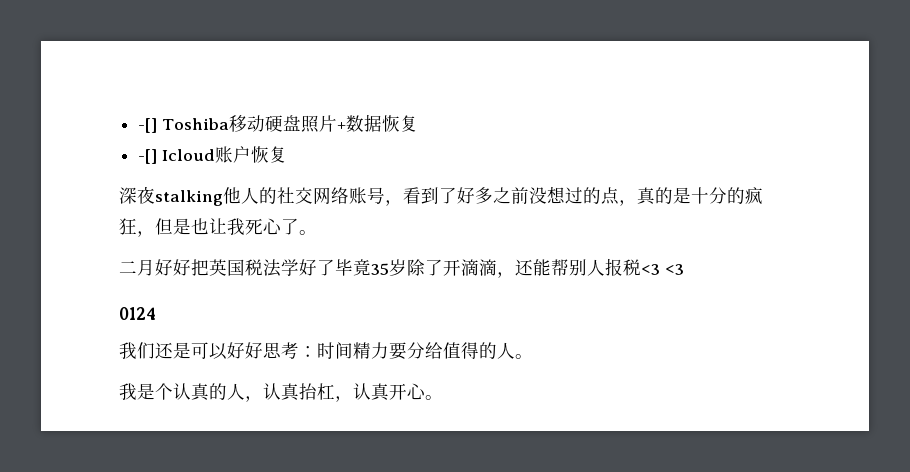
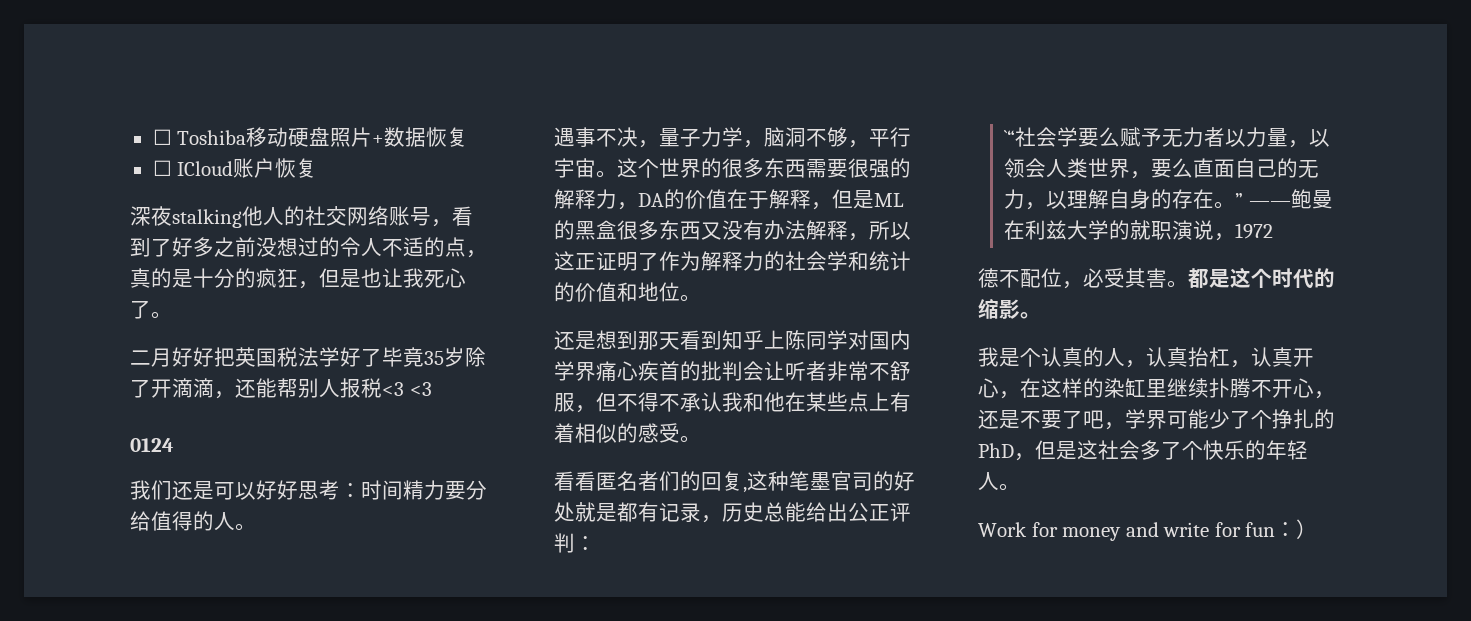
[138,118,158,133] -[] -> [152,129,172,145] ☐
[138,149,215,164] -[] Icloud -> [152,160,234,176] ☐ ICloud
(601, 195) none -> [340,237,445,257] 令人不适的
(533, 356) none -> [554,127,911,148] [554,158,911,178] [554,189,904,210] [554,220,911,241] [554,251,911,271] [554,282,701,302] [554,330,911,350] [554,361,911,382] [554,392,911,413] [554,423,701,443] [554,471,915,493] [554,502,911,523] [554,533,596,553] [1004,127,1331,148] [1004,158,1320,179] [1004,189,1333,210] [1004,220,1274,241] [978,267,1335,289] [978,298,1041,319] // 遇事不决，量子力学，脑洞不够，平行宇宙。这个世界的很多东西需要很强的解释力，DA的价值在于解释，但是ML的黑盒很多东西又没有办法解释，所以这正证明了作为解释力的社会学和统计的价值和地位。 // 还是想到那天看到知乎上陈同学对国内学界痛心疾首的批判会让听者非常不舒服，但不得不承认我和他在某些点上有着相似的感受。 // 看看匿名者们的回复,这种笔墨官司的好处就是都有记录，历史总能给出公正评判： // `“社会学要么赋予无力者以力量，以领会人类世界，要么直面自己的无力，以理解自身的存在。” ——鲍曼在利兹大学的就职演说，1972 // 德不配位，必受其害。都是这个时代的缩影。
[425,395,443,400] 。 -> [999,378,1335,399] [978,409,1335,430] [978,440,1308,461] [978,472,1020,491] [978,519,1318,541] ，在这样的染缸里继续扑腾不开心，还是不要了吧，学界可能少了个挣扎的PhD，但是这社会多了个快乐的年轻人。 // Work for money and write for fun：）

